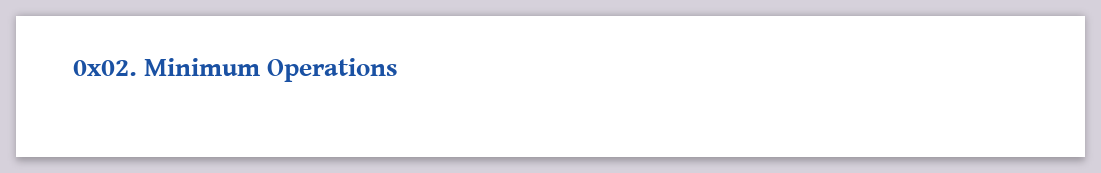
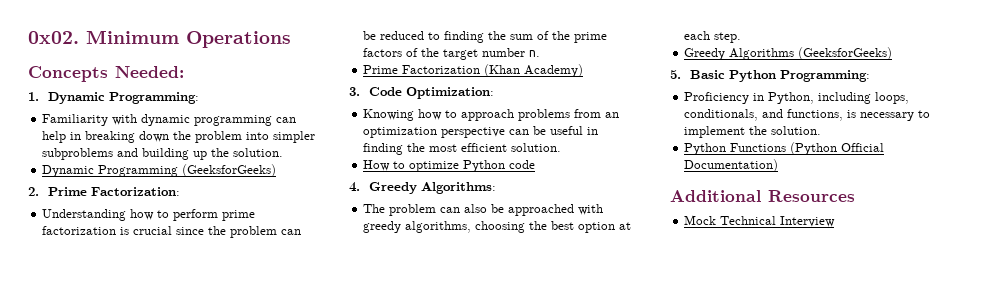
(399, 70) none -> [28,66,184,82] [28,92,199,104] [42,114,297,126] [42,131,316,143] [42,148,284,160] [42,164,277,177] [28,187,180,196] [42,209,256,221] [42,226,302,238] [363,31,608,43] [363,48,541,60] [363,64,584,77] [349,87,494,99] [363,109,620,121] [363,126,599,138] [363,143,562,155] [363,160,536,172] [349,182,496,194] [363,204,604,216] [363,221,632,233] [684,31,742,43] [684,47,893,60] [670,70,870,82] [684,92,910,104] [684,109,931,121] [684,126,822,138] [684,142,885,155] [684,159,779,172] [670,190,855,202] [684,215,836,227] // Concepts Needed: // 1. Dynamic Programming: // Familiarity with dynamic programming can help in breaking down the problem into simpler subproblems and building up the solution. // Dynamic Programming (GeeksforGeeks) // 2. Prime Factorization: // Understanding how to perform prime factorization is crucial since the problem can be reduced to finding the sum of the prime factors of the target number n. // Prime Factorization (Khan Academy) // 3. Code Optimization: // Knowing how to approach problems from an optimization perspective can be useful in finding the most efficient solution. // How to optimize Python code // 4. Greedy Algorithms: // The problem can also be approached with greedy algorithms, choosing the best option at each step. // Greedy Algorithms (GeeksforGeeks) // 5. Basic Python Programming: // Proficiency in Python, including loops, conditionals, and functions, is necessary to implement the solution. // Python Functions (Python Official Documentation) // Additional Resources // Mock Technical Interview

